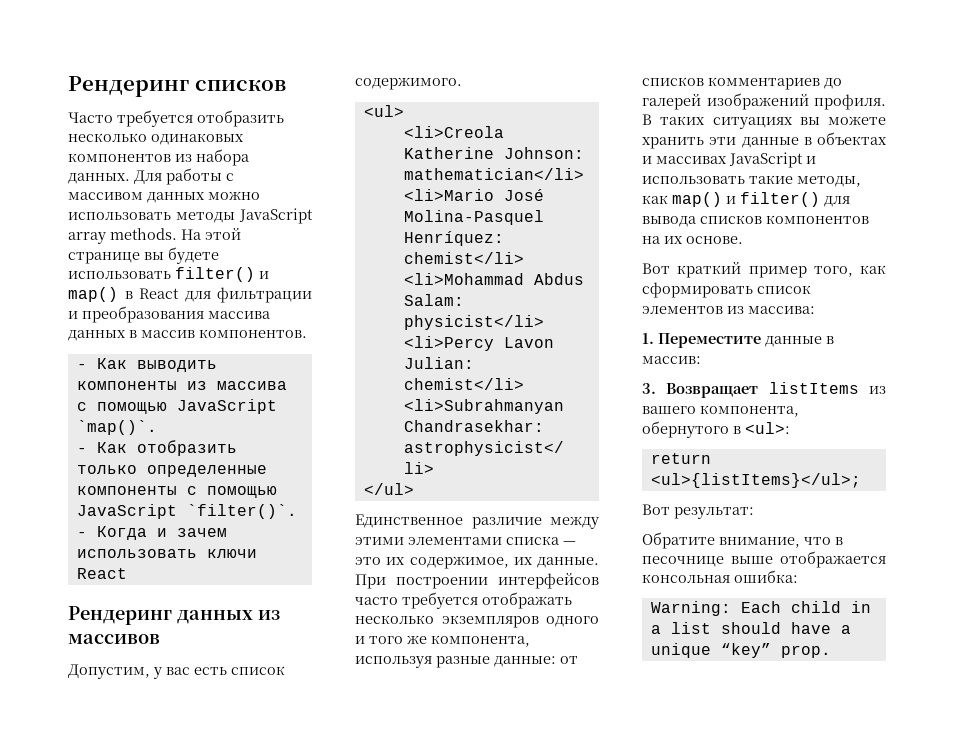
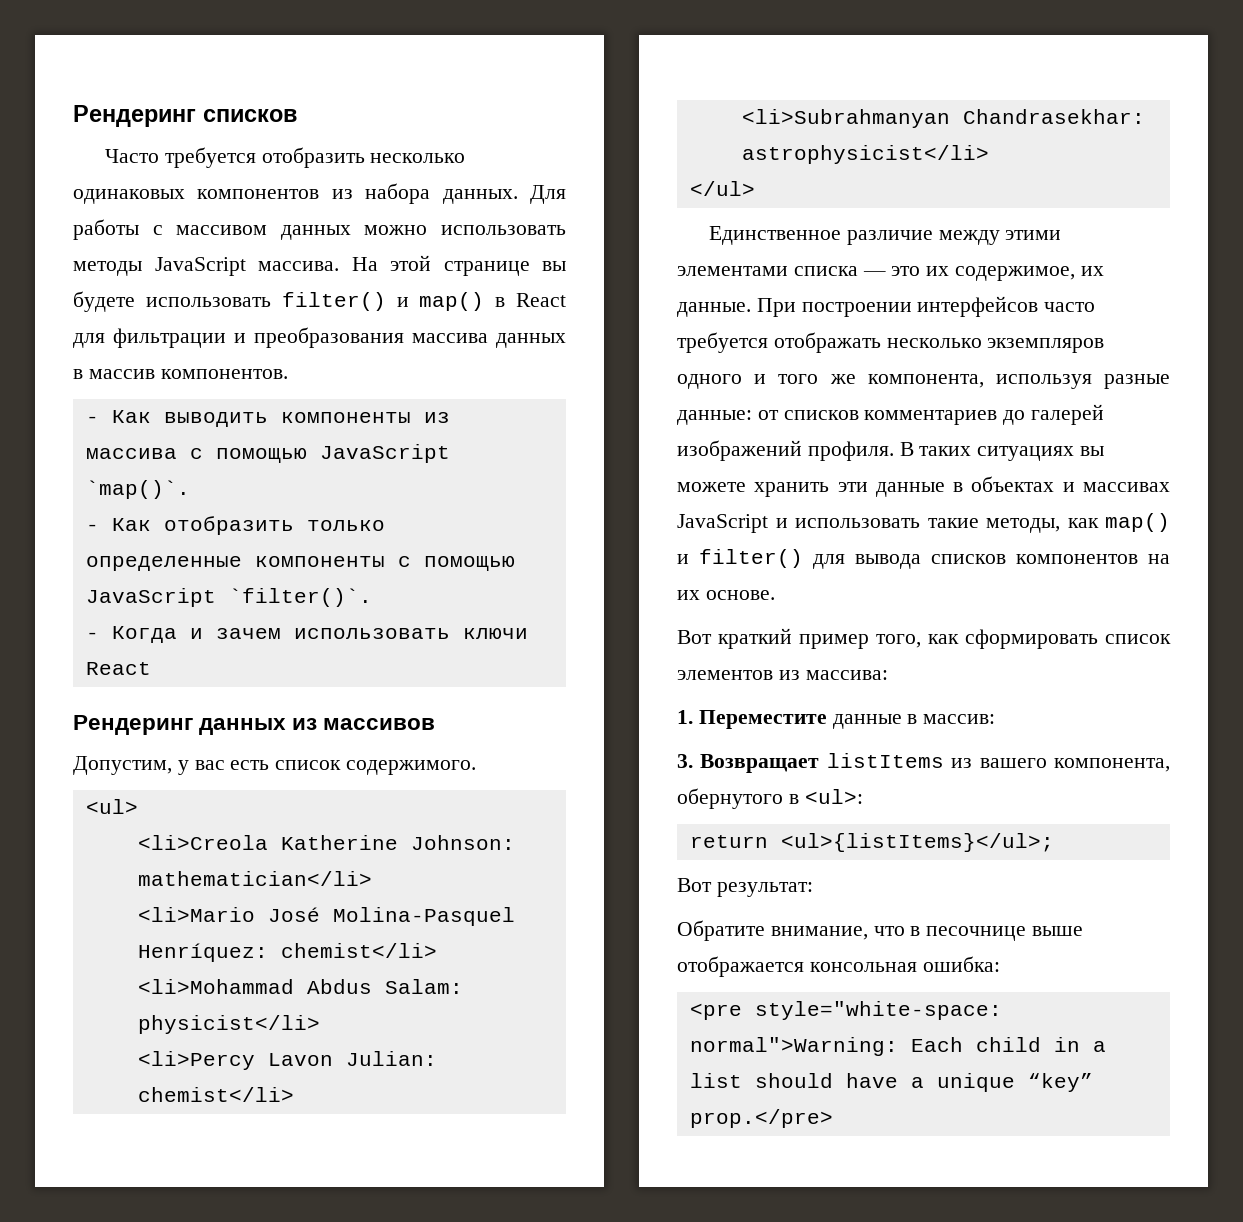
[68,228,177,244] array methods. -> [258,261,339,271] массива.
[650,601,731,616] Warning: -> [689,1001,1002,1020] [689,1037,898,1056] <pre style="white-space: normal">Warning:
[780,645,831,658] prop. -> [689,1109,833,1128] prop.</pre>

